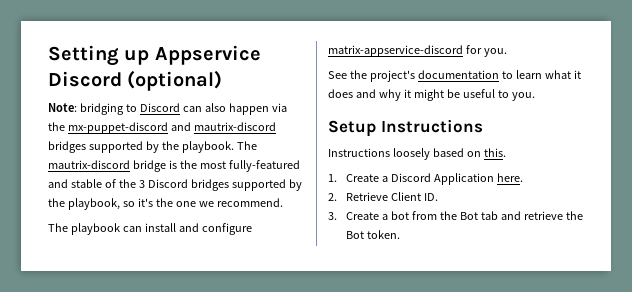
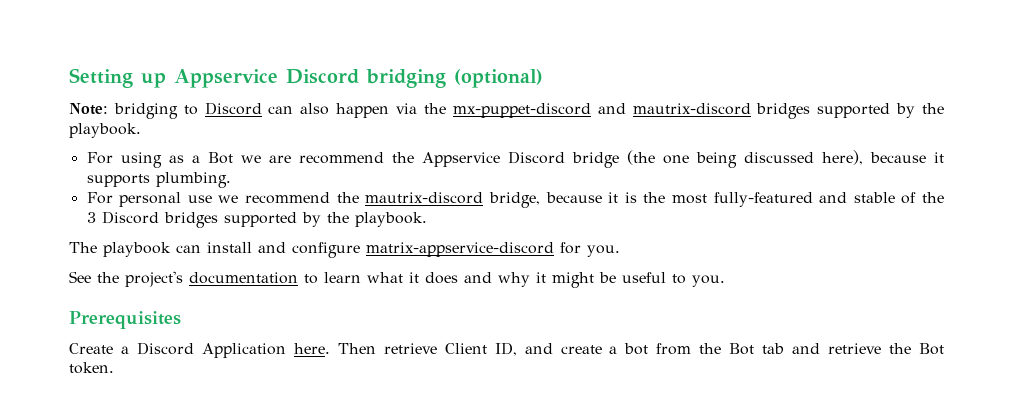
(122, 79) none -> [366,69,446,88] bridging
[236,141,257,150] [48,160,166,172] The mautrix-discord bridge -> [86,150,945,168] [86,172,231,188] [86,192,619,208] // For using as a Bot we are recommend the Appservice Discord bridge (the one being discussed here), because it supports plumbing. // For personal use we recommend the mautrix-discord bridge, because it
[67,198,283,210] playbook, so it's the one we recommend. -> [354,212,427,227] playbook.
[328,119,483,137] [328,148,506,160] [328,174,337,182] Setup Instructions // Instructions loosely based on this. // 1. -> [69,311,181,329] Prerequisites //
[328,192,439,201] [328,212,380,220] // 2. Retrieve Client ID. // 3. Create -> [337,342,602,356] Then retrieve Client ID, and create

